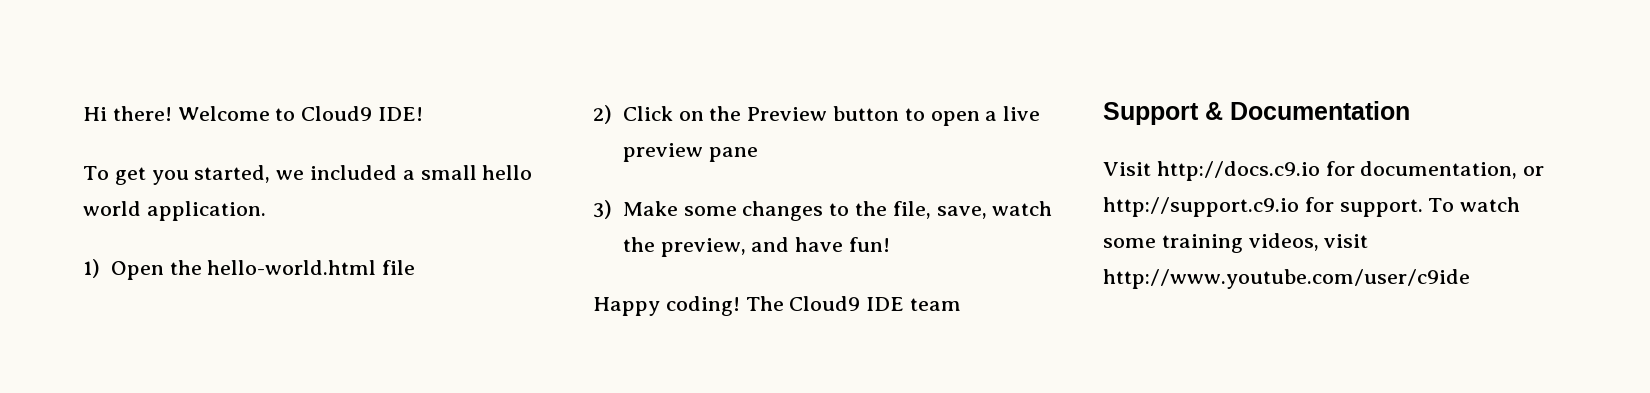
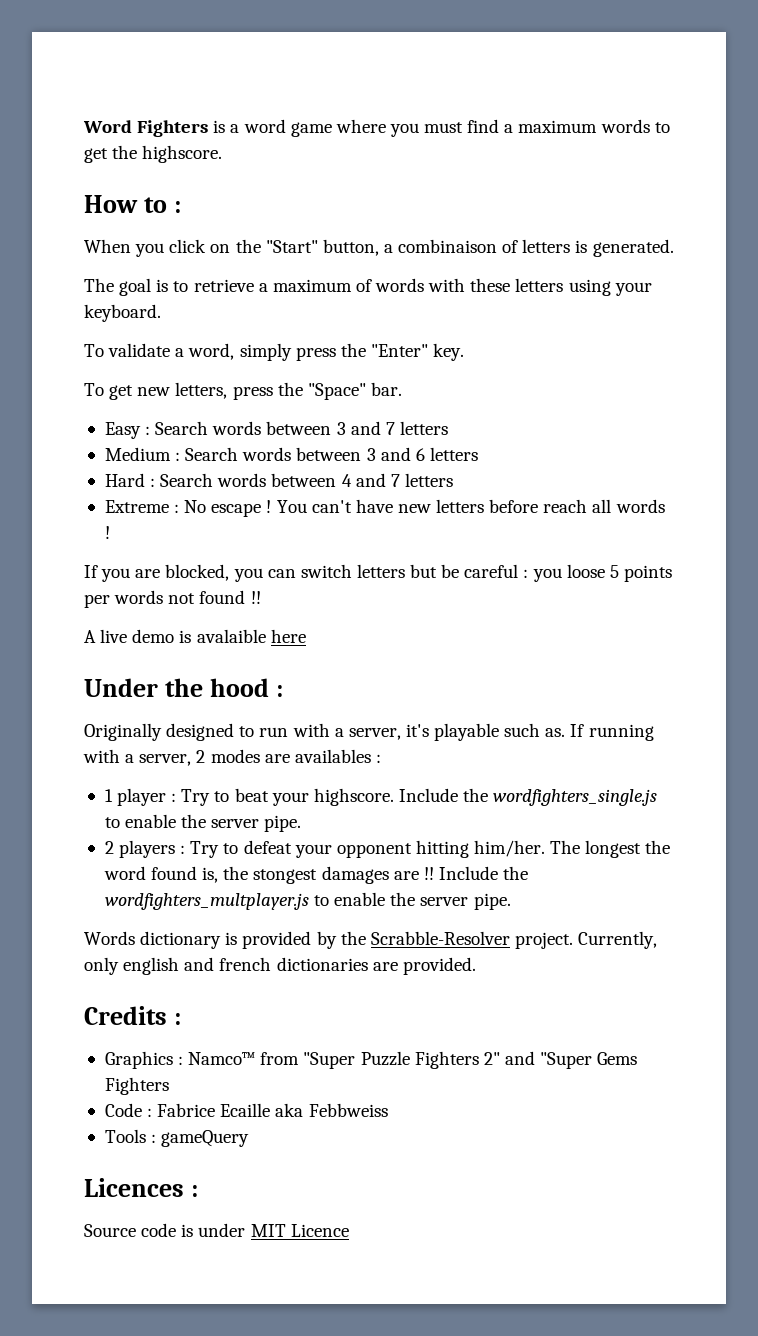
[83,106,424,121] [83,165,533,185] [83,201,266,221] [83,259,416,280] [593,105,1041,126] [622,143,758,162] [593,200,1053,221] [622,237,890,257] [593,296,962,316] [1103,101,1410,125] [1103,161,1545,181] [1103,197,1521,217] [1103,233,1369,253] [1103,269,1470,289] Hi there! Welcome to Cloud9 IDE! // To get you started, we included a small hello world application. // 1) Open the hello-world.html file // 2) Click on the Preview button to open a live preview pane // 3) Make some changes to the file, save, watch the preview, and have fun! // Happy coding! The Cloud9 IDE team // Support & Documentation // Visit http://docs.c9.io for documentation, or http://support.c9.io for support. To watch some training videos, visit http://www.youtube.com/user/c9ide -> [83,119,670,137] [84,145,223,163] [84,195,181,213] [84,239,674,257] [84,278,652,296] [84,304,161,322] [84,343,465,361] [84,382,402,400] [104,421,448,439] [104,447,478,461] [104,473,453,487] [104,499,665,517] [104,526,110,539] [84,564,672,582] [84,590,261,608] [84,629,306,643] [84,678,283,697] [84,723,654,741] [83,749,381,766] [104,788,658,806] [104,814,302,832] [104,840,671,858] [103,866,529,884] [104,892,511,910] [84,931,658,949] [84,957,476,975] [84,1006,181,1025] [104,1051,638,1069] [104,1077,169,1095] [104,1103,388,1117] [104,1129,250,1147] [84,1178,198,1197] [84,1223,349,1237] Word Fighters is a word game where you must find a maximum words to get the highscore. // How to : // When you click on the "Start" button, a combinaison of letters is generated. // The goal is to retrieve a maximum of words with these letters using your keyboard. // To validate a word, simply press the "Enter" key. // To get new letters, press the "Space" bar. // Easy : Search words between 3 and 7 letters // Medium : Search words between 3 and 6 letters // Hard : Search words between 4 and 7 letters // Extreme : No escape ! You can't have new letters before reach all words ! // If you are blocked, you can switch letters but be careful : you loose 5 points per words not found !! // A live demo is avalaible here // Under the hood : // Originally designed to run with a server, it's playable such as. If running with a server, 2 modes are availables : // 1 player : Try to beat your highscore. Include the wordfighters_single.js to enable the server pipe. // 2 players : Try to defeat your opponent hitting him/her. The longest the word found is, the stongest damages are !! Include the wordfighters_multplayer.js to enable the server pipe. // Words dictionary is provided by the Scrabble-Resolver project. Currently, only english and french dictionaries are provided. // Credits : // Graphics : Namco™ from "Super Puzzle Fighters 2" and "Super Gems Fighters // Code : Fabrice Ecaille aka Febbweiss // Tools : gameQuery // Licences : // Source code is under MIT Licence

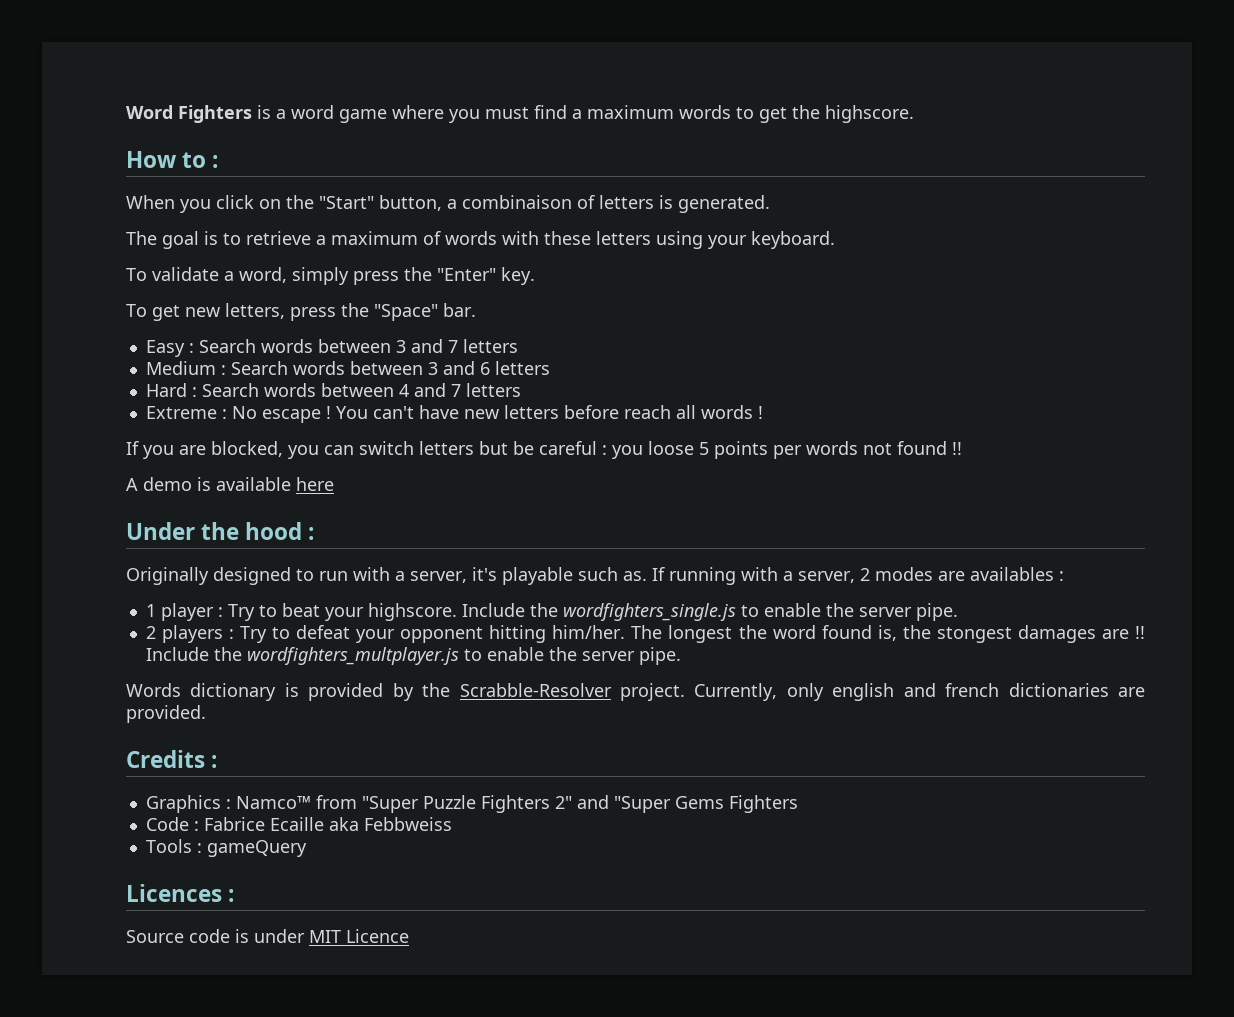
[100,629,128,643] live -> (138, 484) none
[196,629,266,643] avalaible -> [216,477,291,491] available

